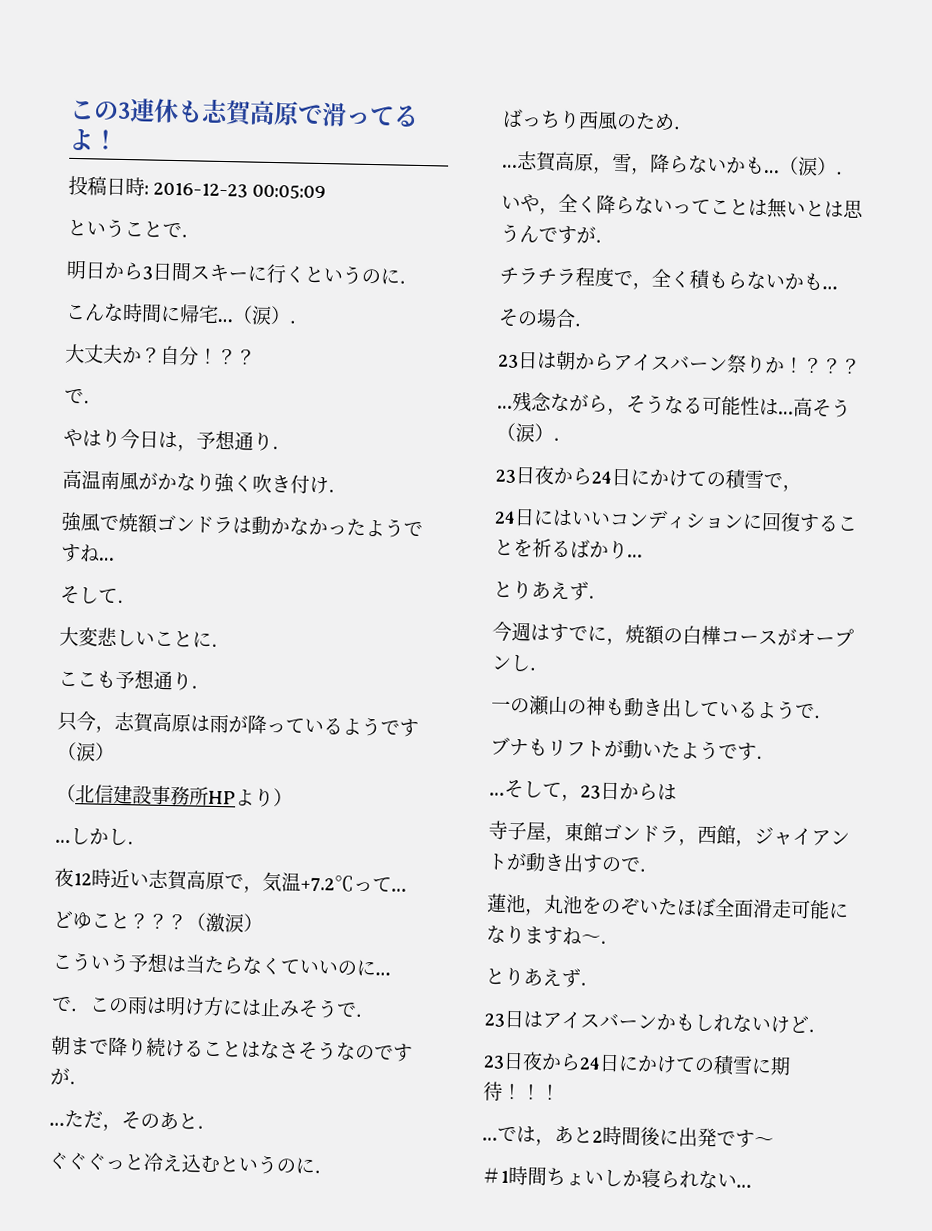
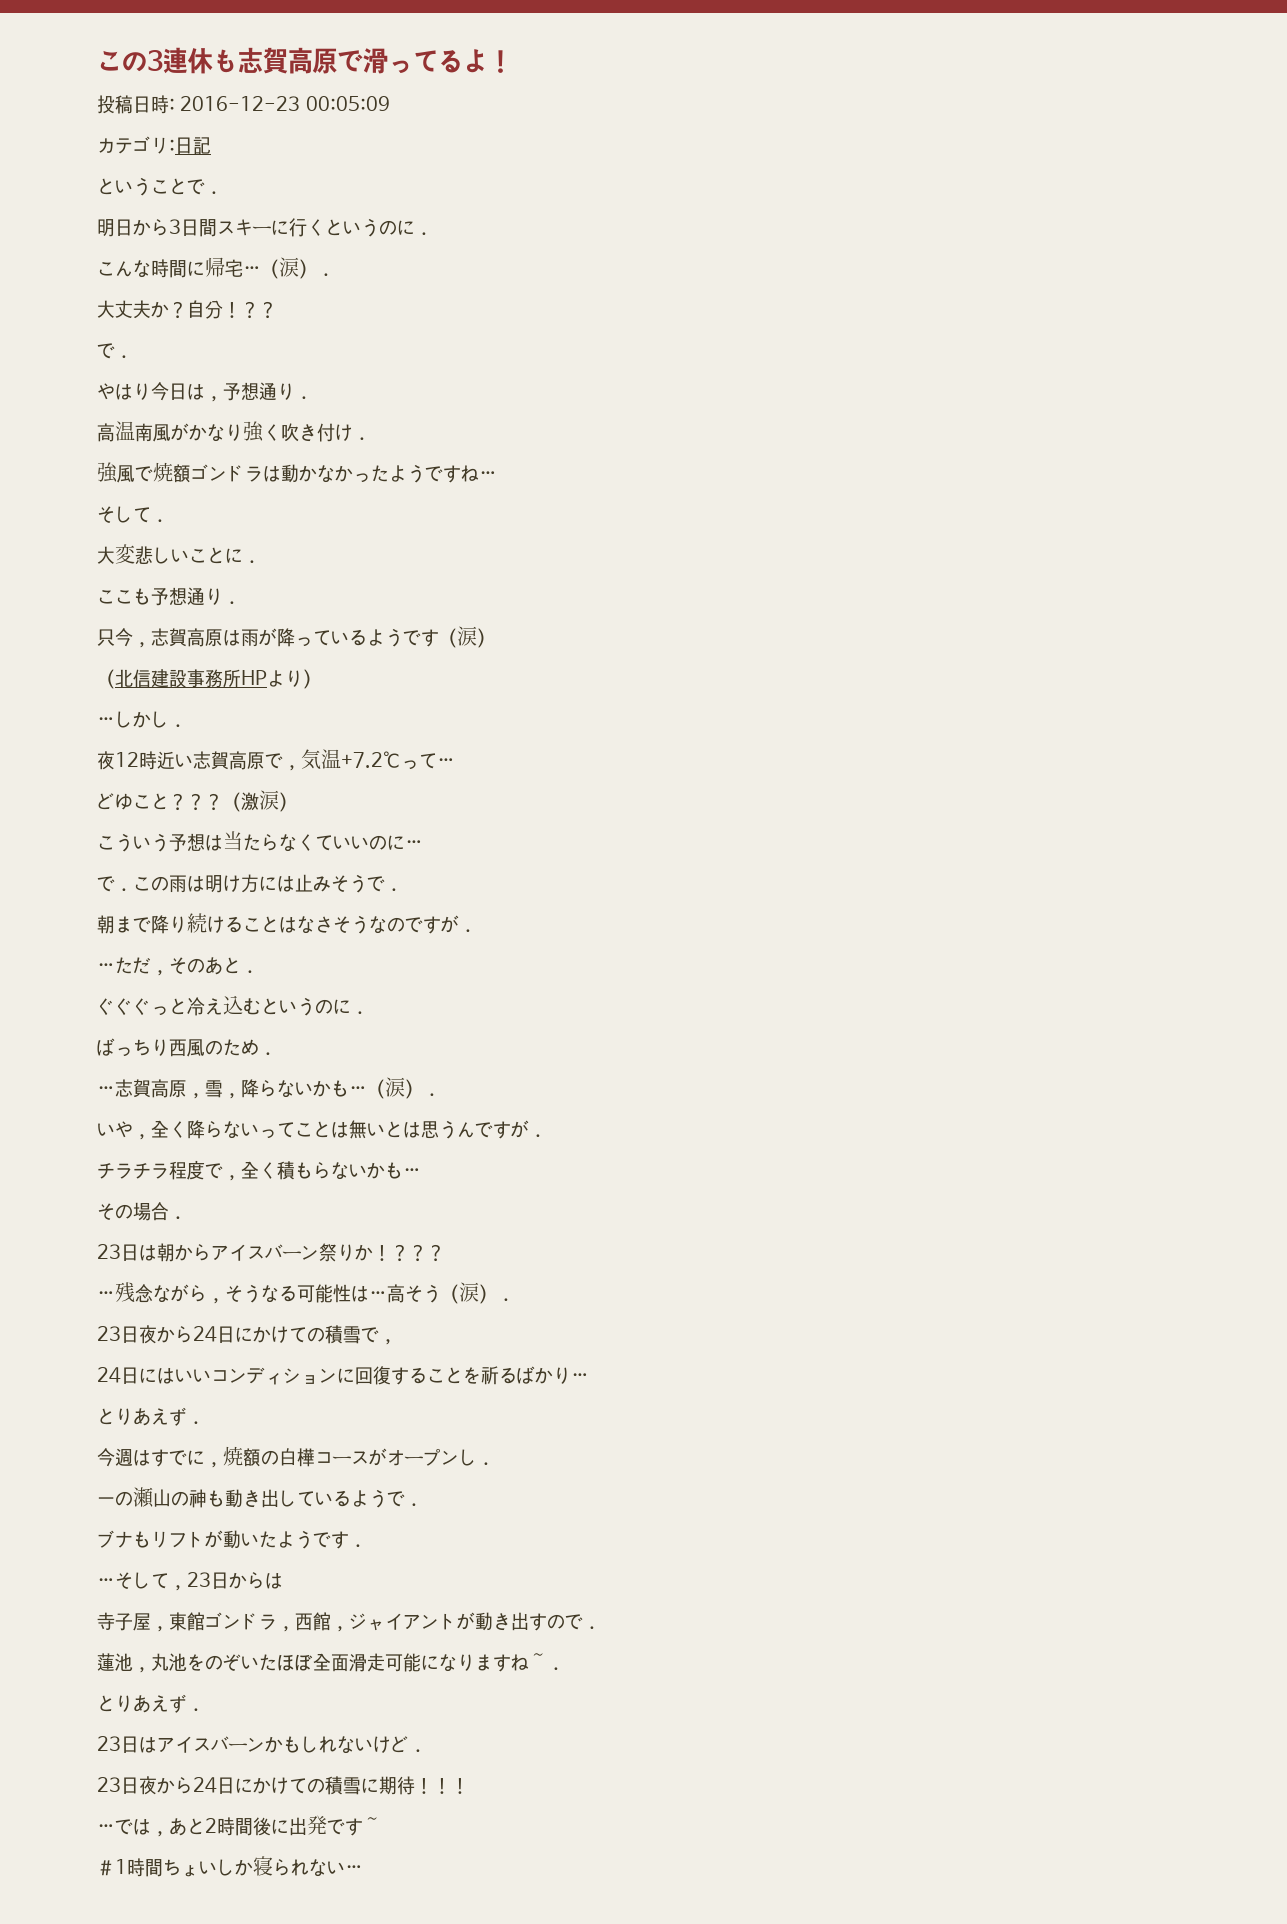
(327, 192) none -> [97,136,211,155] // カテゴリ:日記

